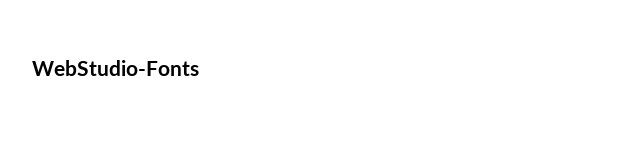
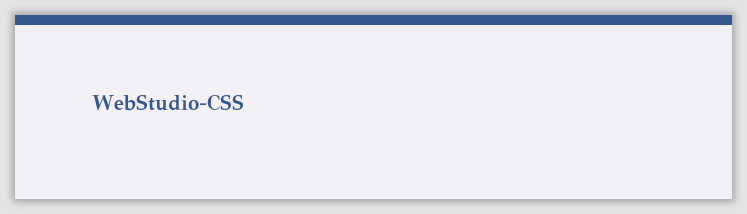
[32,60,199,76] WebStudio-Fonts -> [92,94,244,111] WebStudio-CSS

